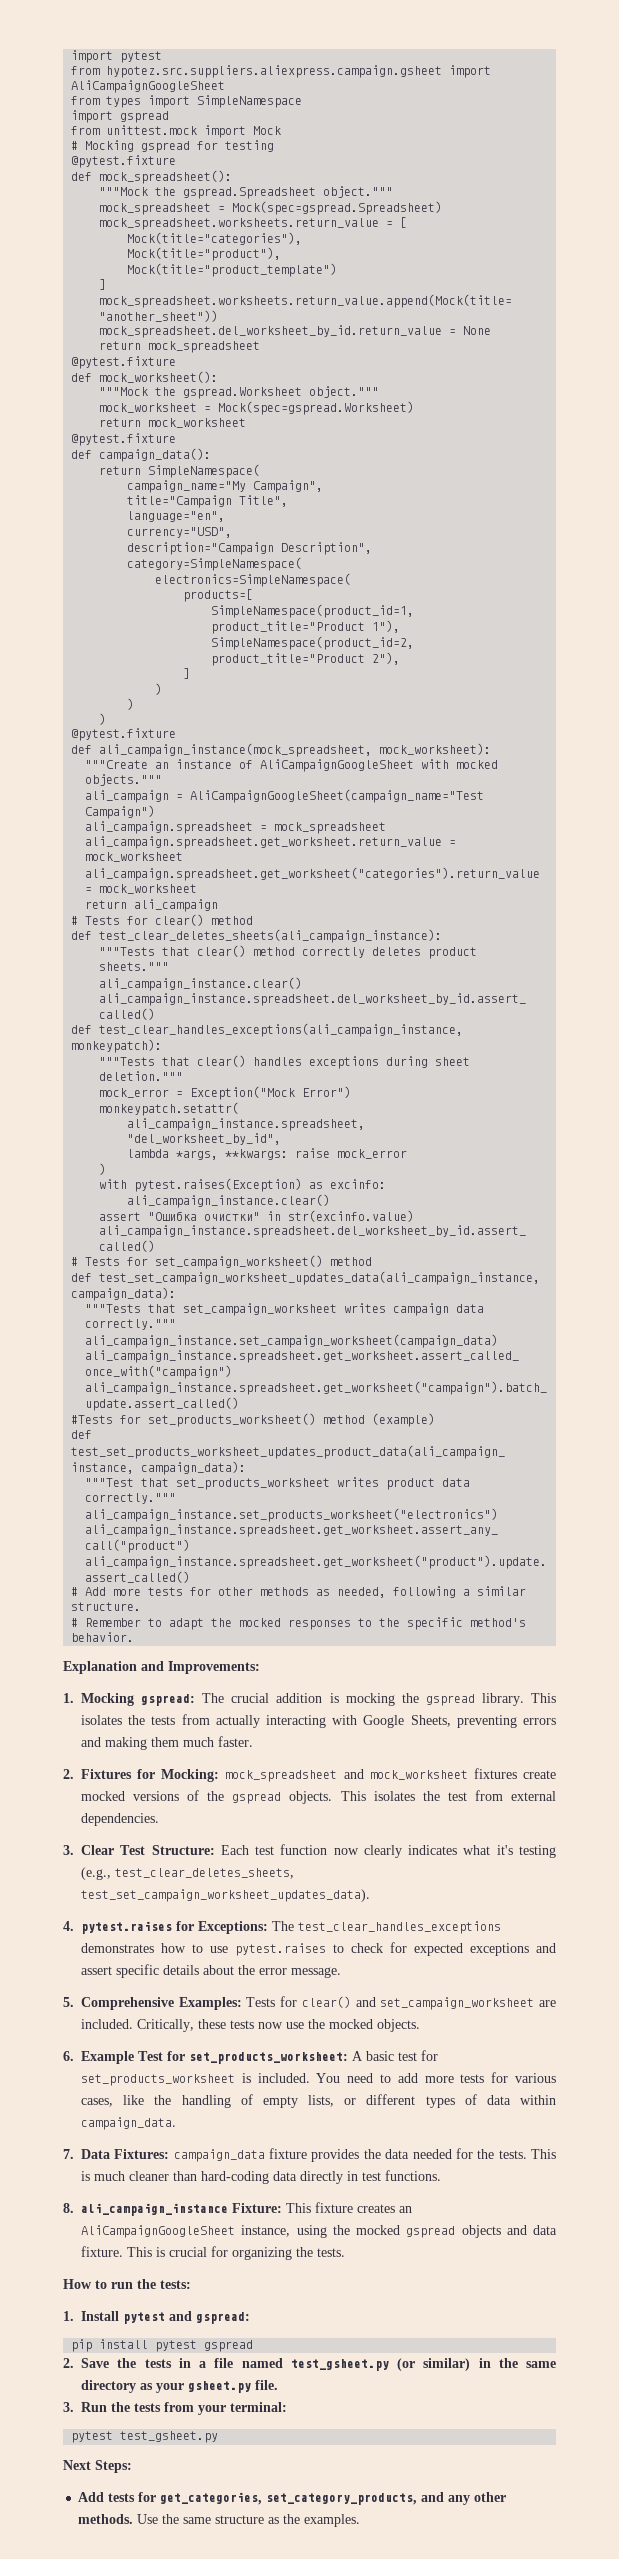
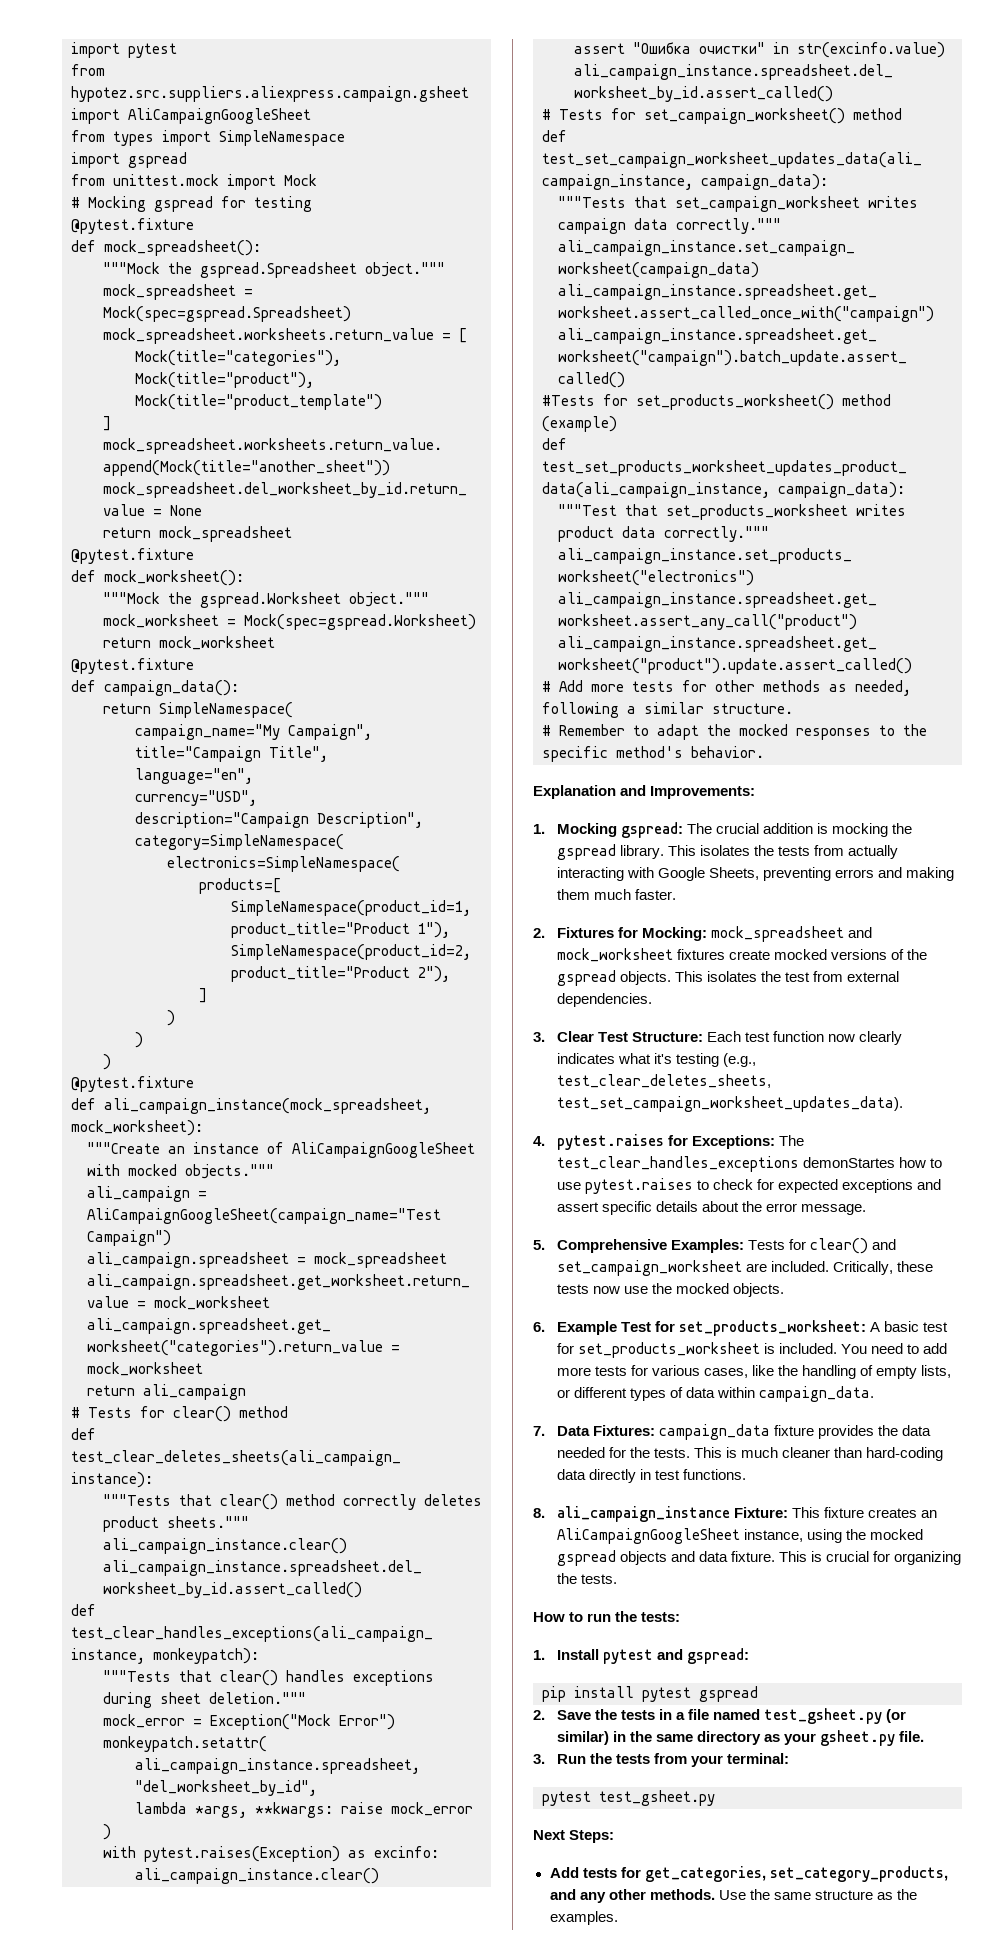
[81,1943,154,1953] demonstrates -> [802,1157,895,1168] demonStartes

